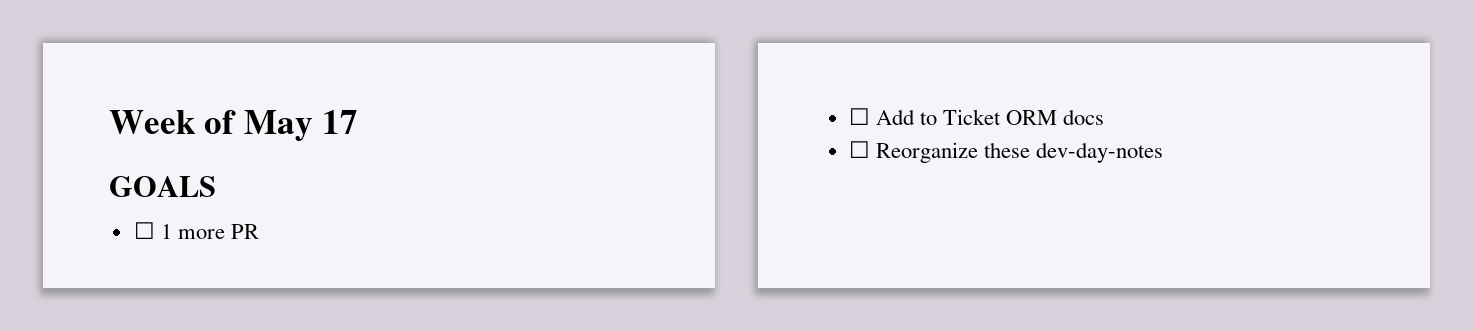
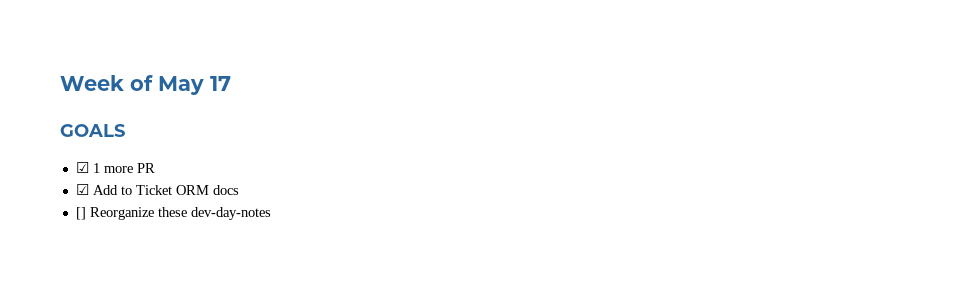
[133,222,155,239] ☐ -> [75,162,89,173] ☑
[848,108,870,125] ☐ -> [75,184,89,195] ☑
[848,141,870,158] ☐ -> [75,207,86,220] []

